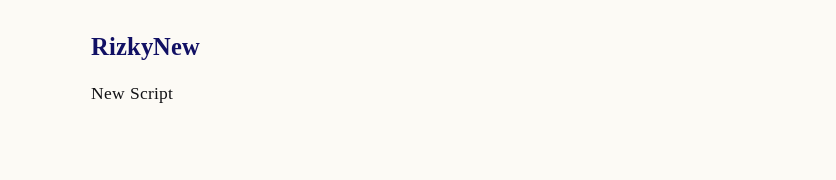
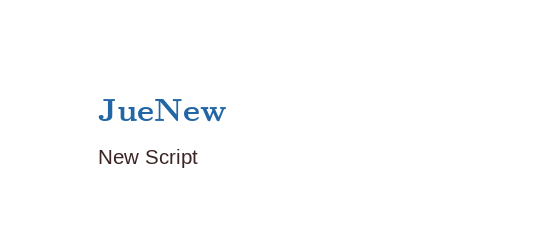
[91,37,200,60] RizkyNew -> [98,99,227,122] JueNew

